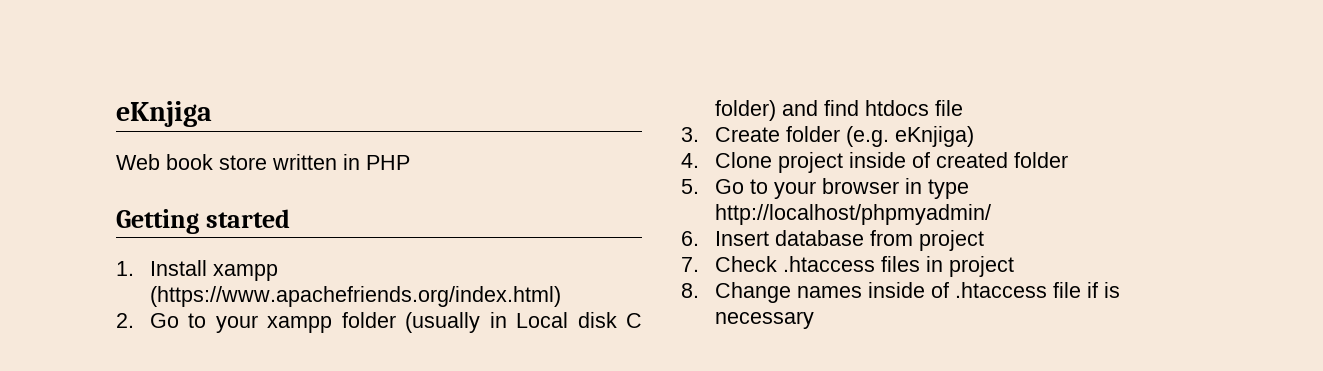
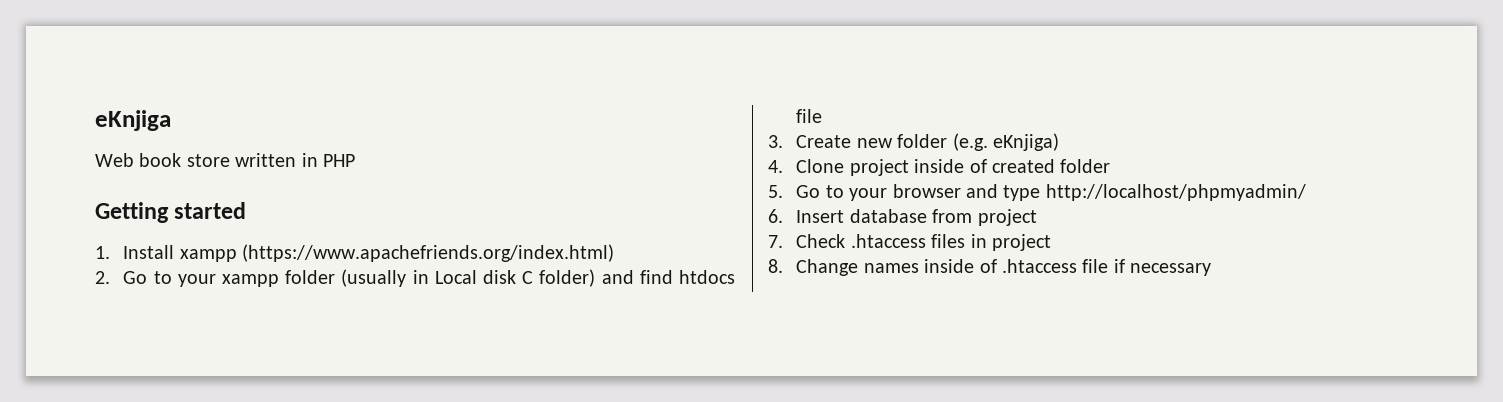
(780, 134) none -> [856,138,893,148] new
[904,178,922,194] in -> [965,184,998,198] and
[1103,282,1120,298] is -> (1125, 266) none

